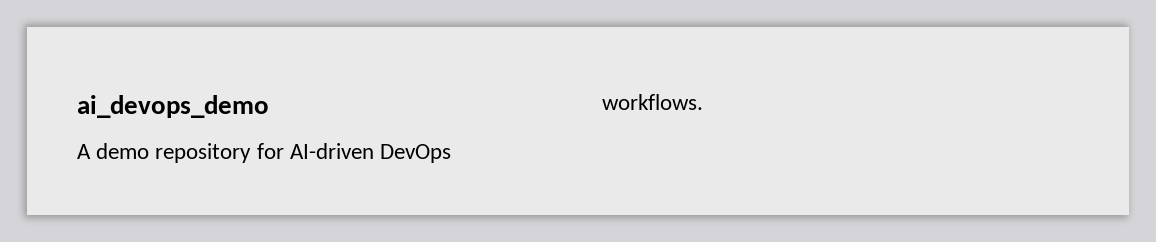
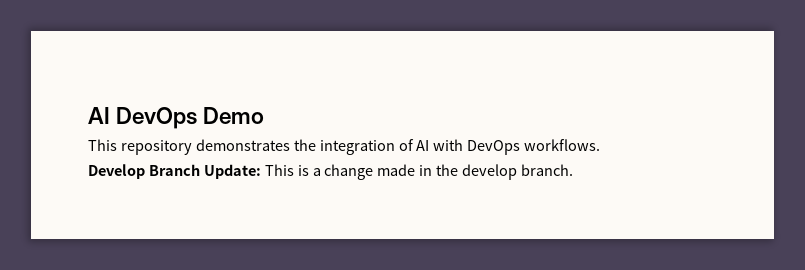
[77,95,269,118] [77,143,452,163] [602,94,703,110] ai_devops_demo // A demo repository for AI-driven DevOps workflows. -> [88,107,265,129] [88,139,601,155] [88,164,574,180] AI DevOps Demo // This repository demonstrates the integration of AI with DevOps workflows. // Develop Branch Update: This is a change made in the develop branch.

